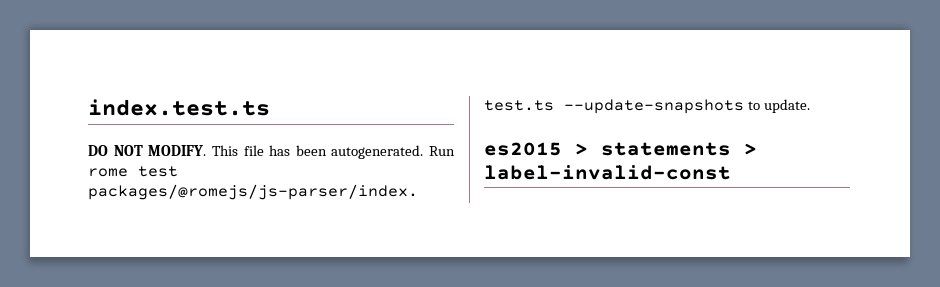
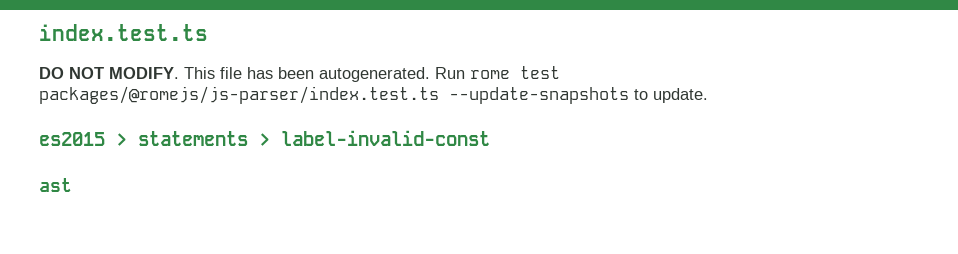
(731, 172) none -> [39,178,72,192] // ast

